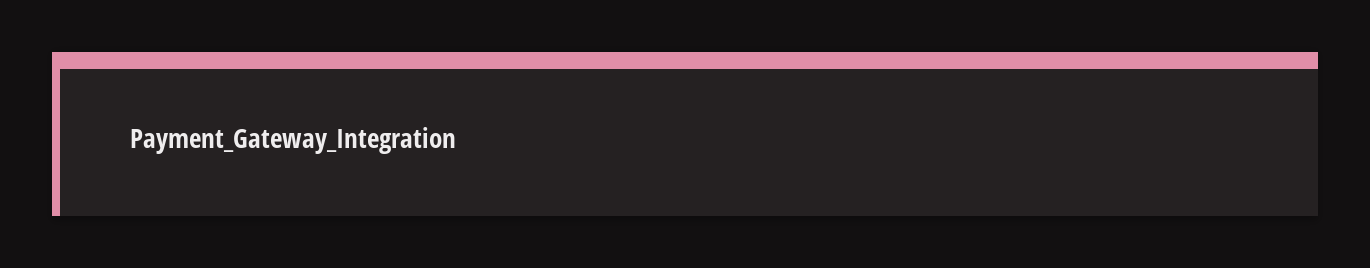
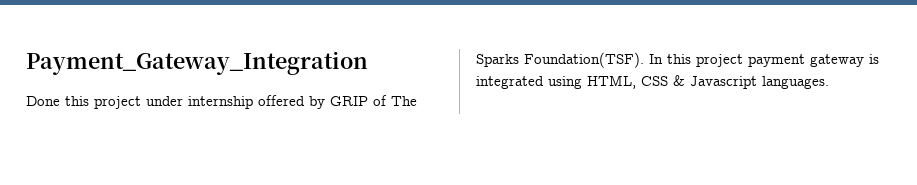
(456, 140) none -> [26,95,417,109] [476,52,879,68] [476,75,829,89] // Done this project under internship offered by GRIP of The Sparks Foundation(TSF). In this project payment gateway is integrated using HTML, CSS & Javascript languages.

